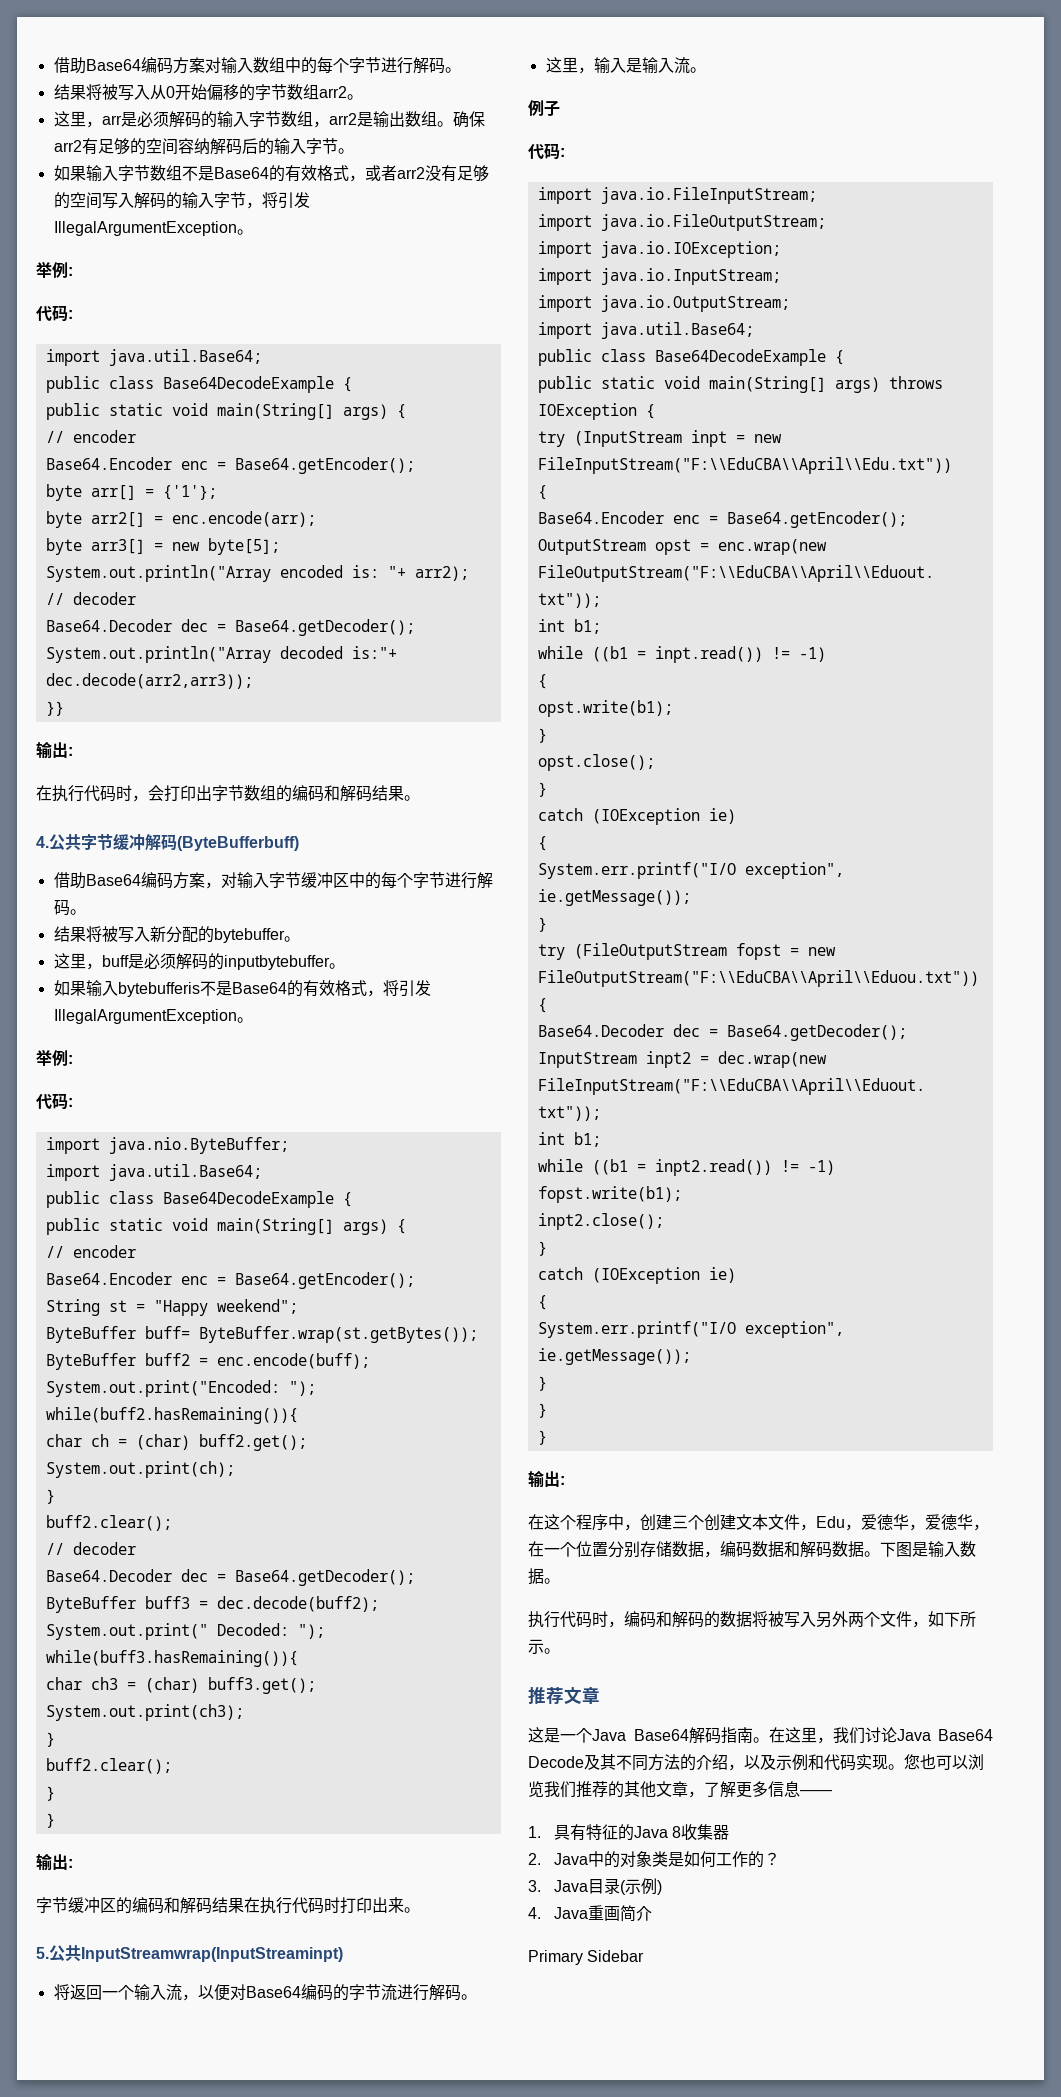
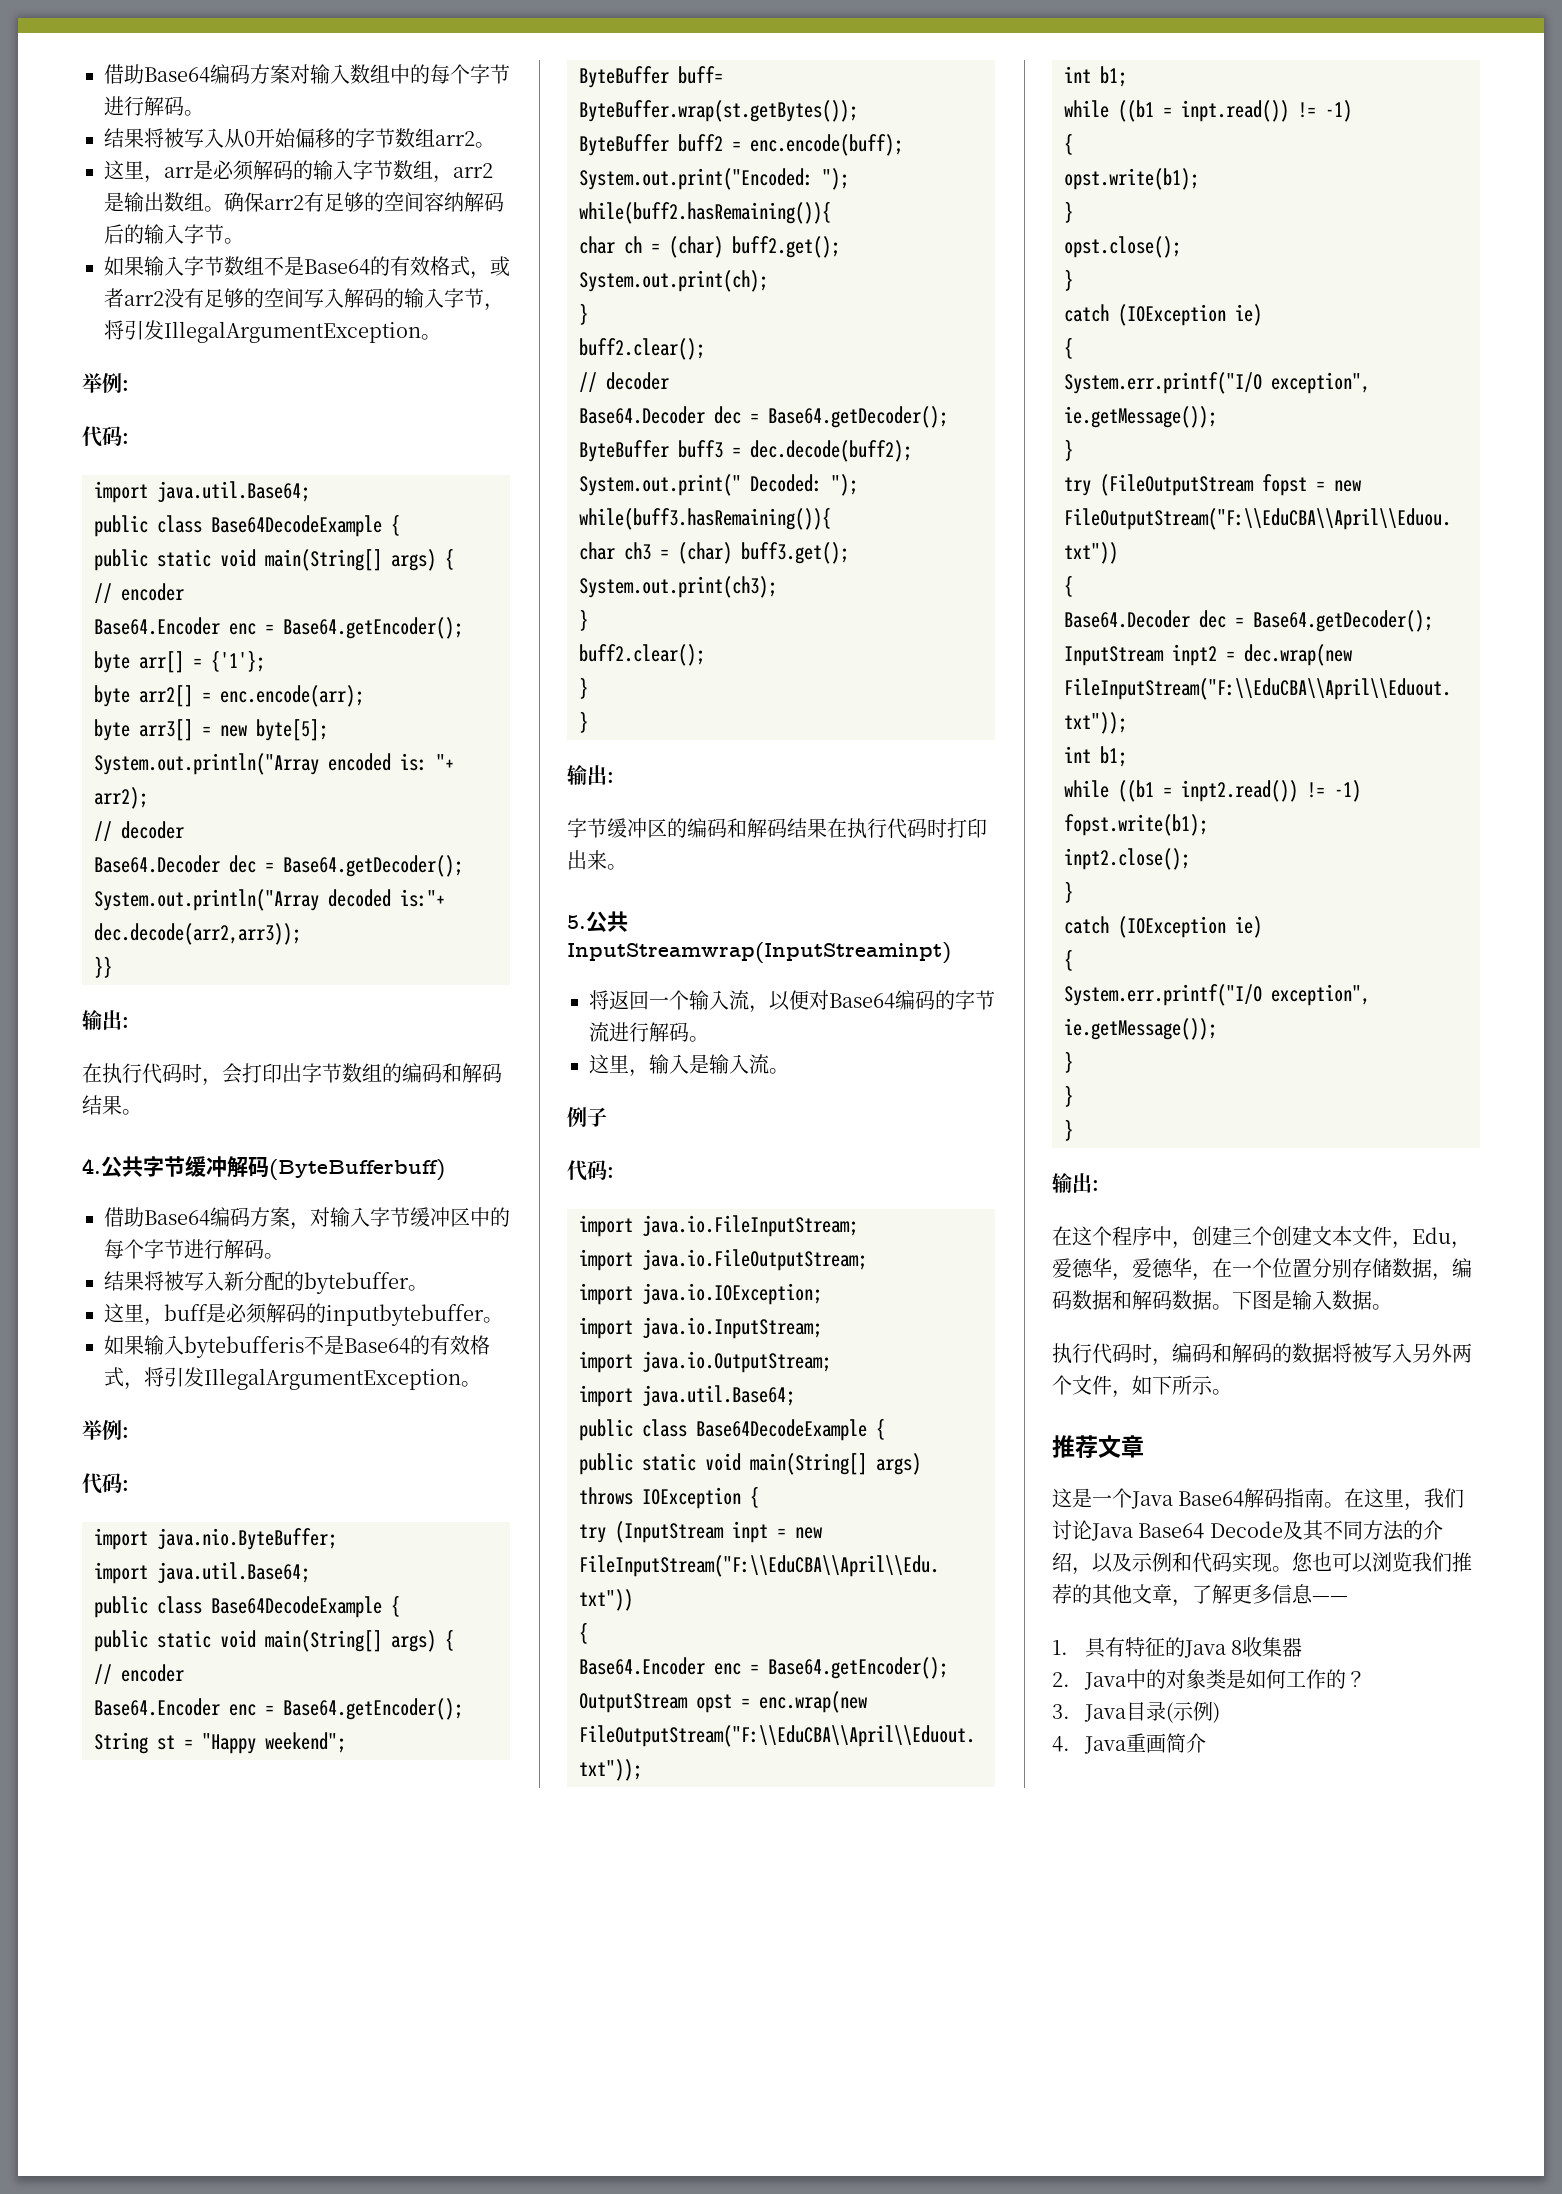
[528,1950,645,1965] // Primary Sidebar -> (1206, 1743) none

